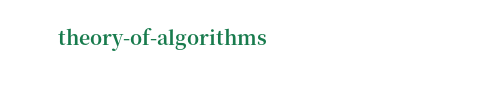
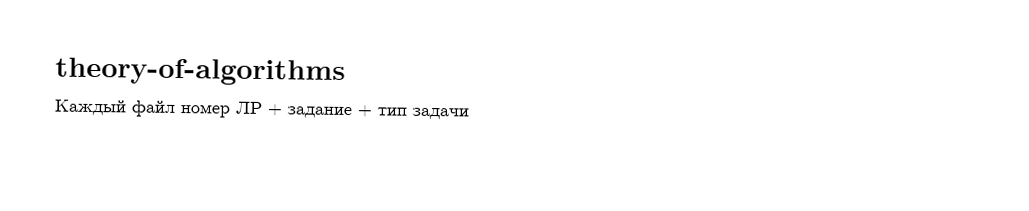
(267, 39) none -> [54,99,469,120] // Каждый файл номер ЛР + задание + тип задачи

